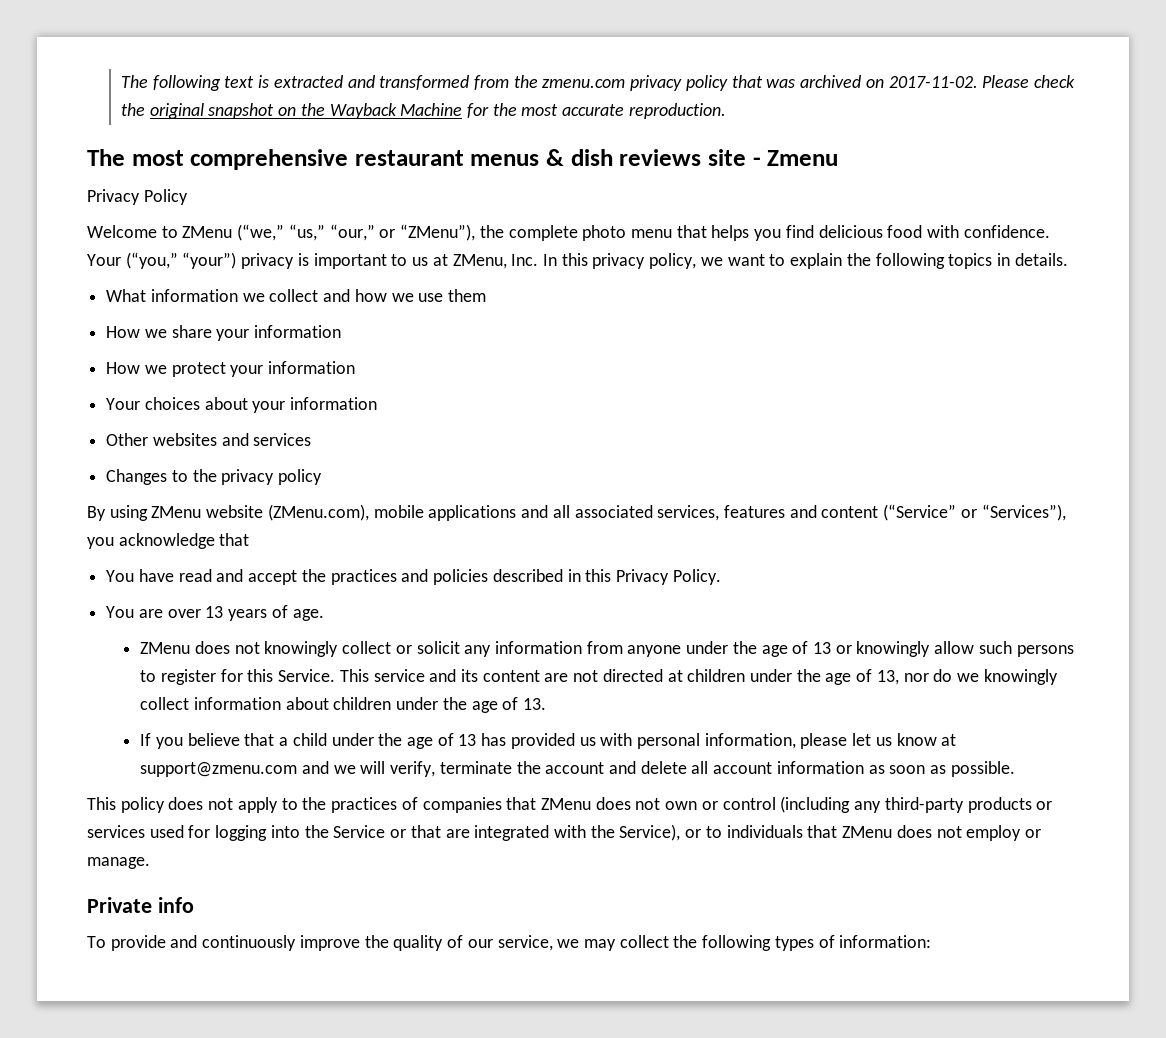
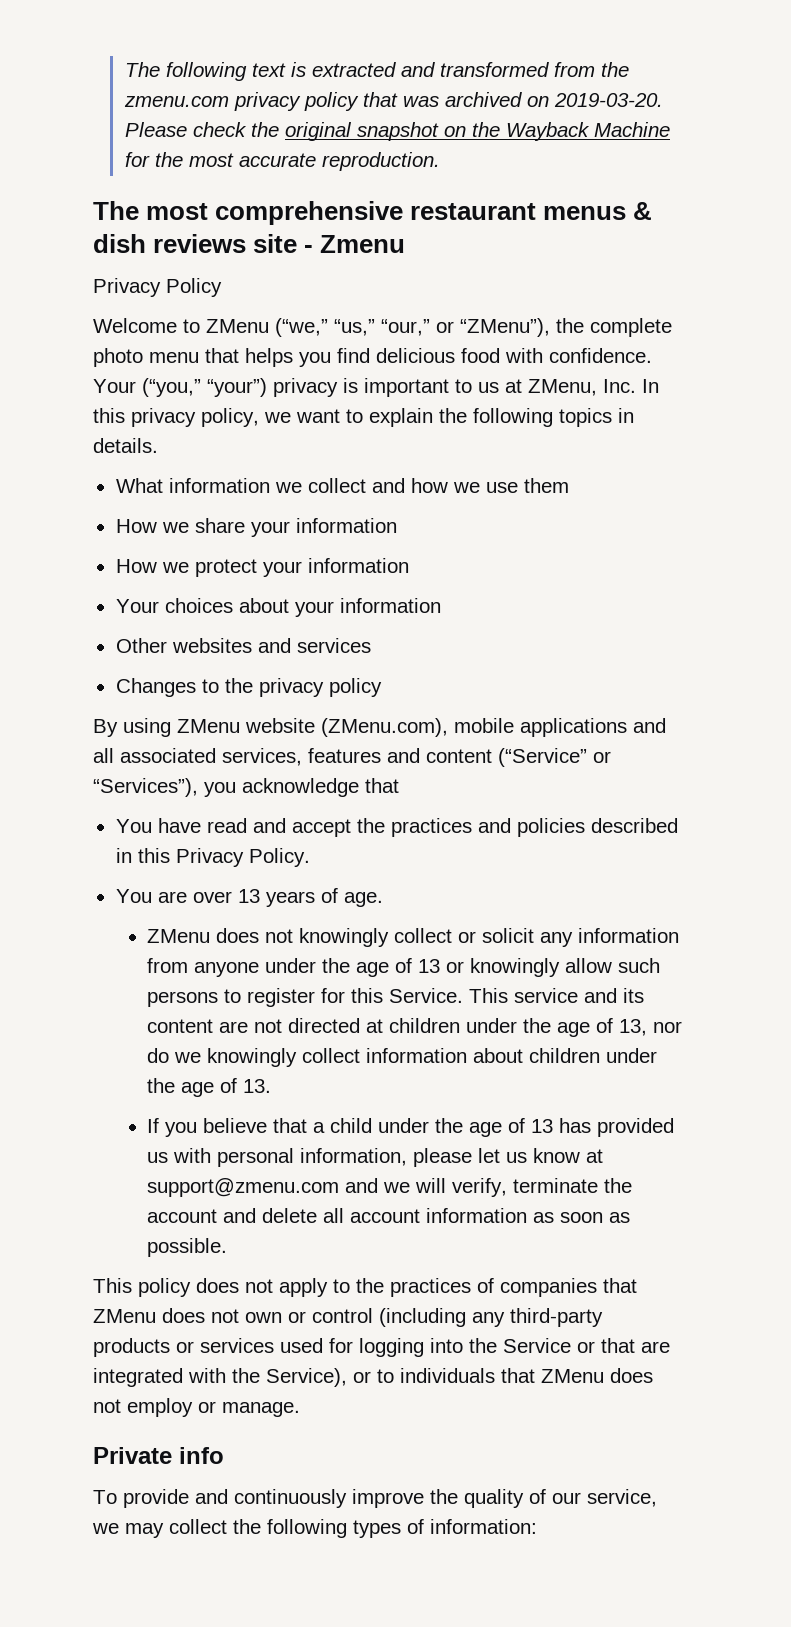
[888,76,978,88] 2017-11-02. -> [553,93,663,107] 2019-03-20.

